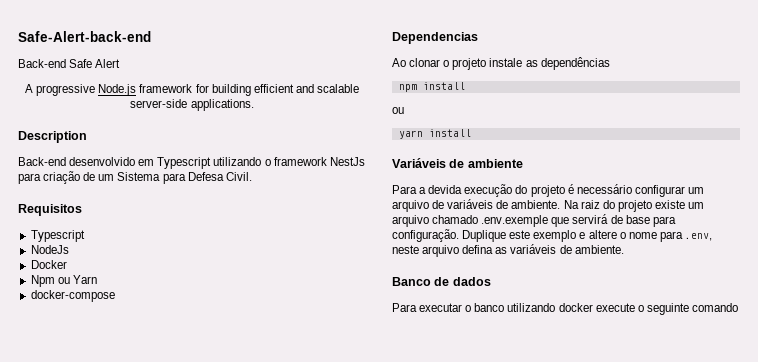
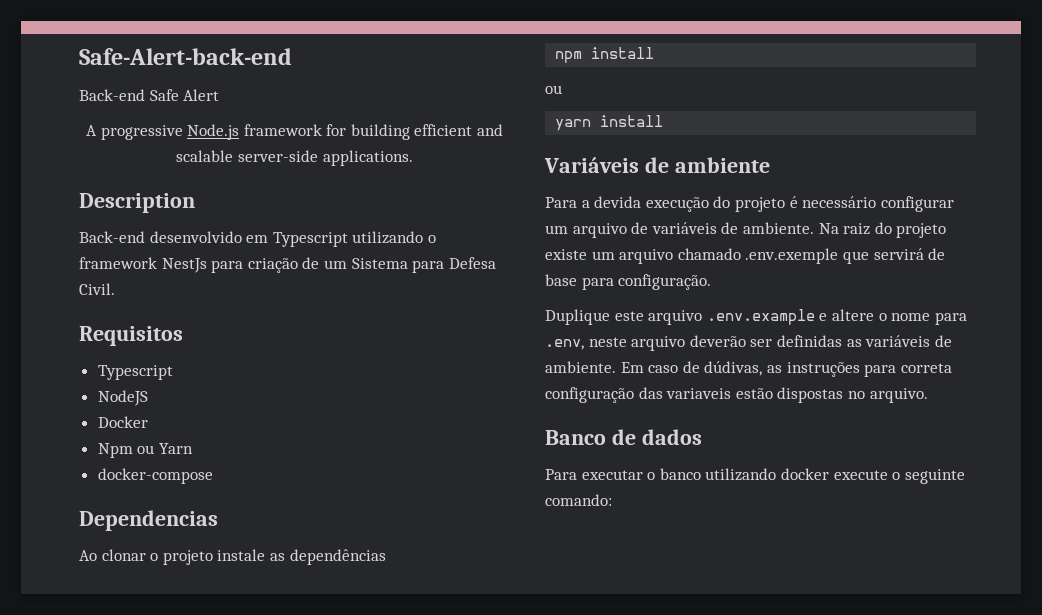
[30,245,69,254] NodeJs -> [97,390,148,406] NodeJS
(459, 235) none -> (712, 282) //
[533,230,577,242] exemplo -> [648,309,815,325] arquivo .env.example
[462,245,494,254] defina -> [689,335,842,347] deverão ser definidas
(624, 249) none -> [620,361,952,377] [545,387,928,403] Em caso de dúdivas, as instruções para correta configuração das variaveis estão dispostas no arquivo.
[691,303,738,312] comando -> [545,494,612,506] comando:

